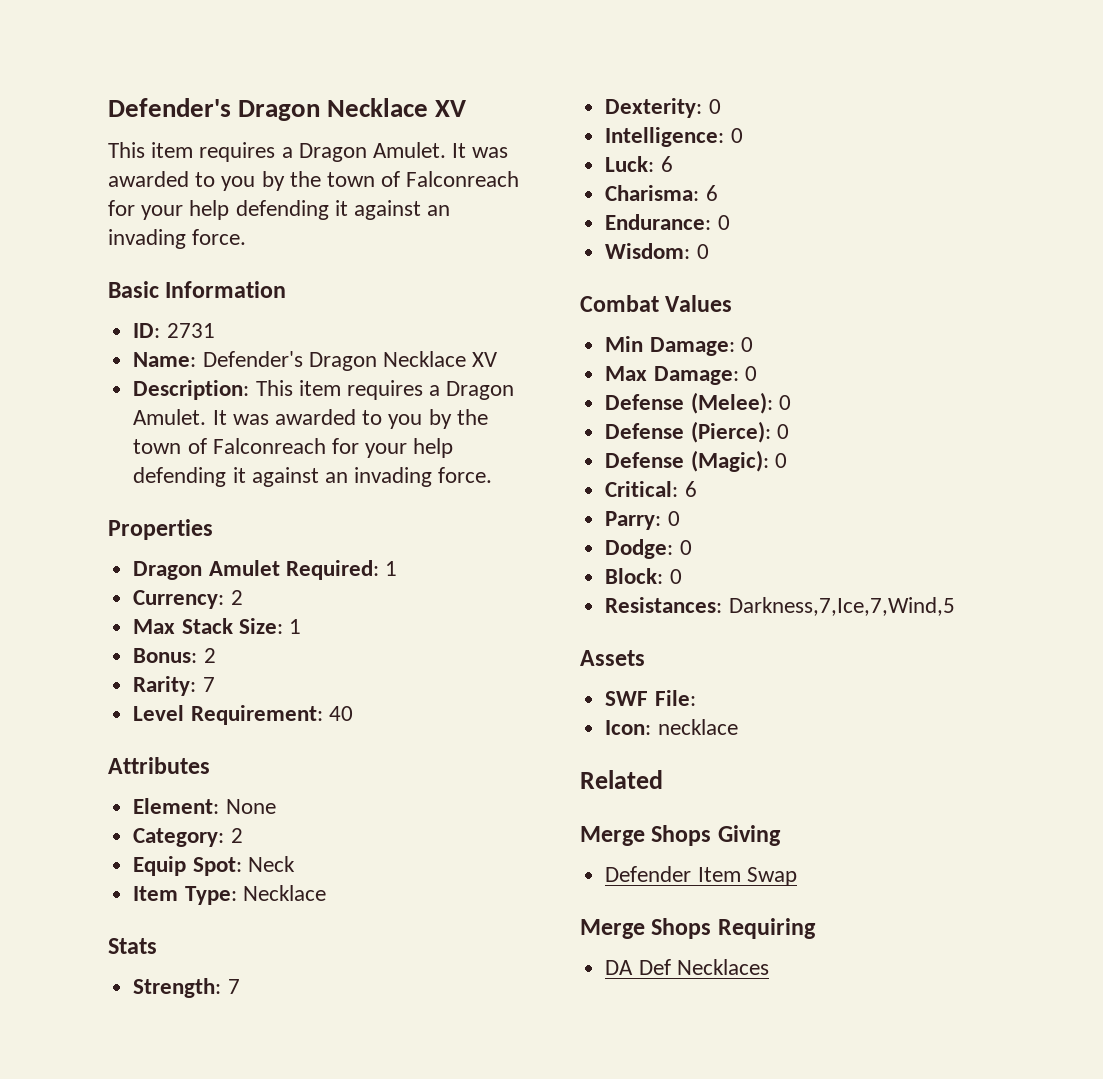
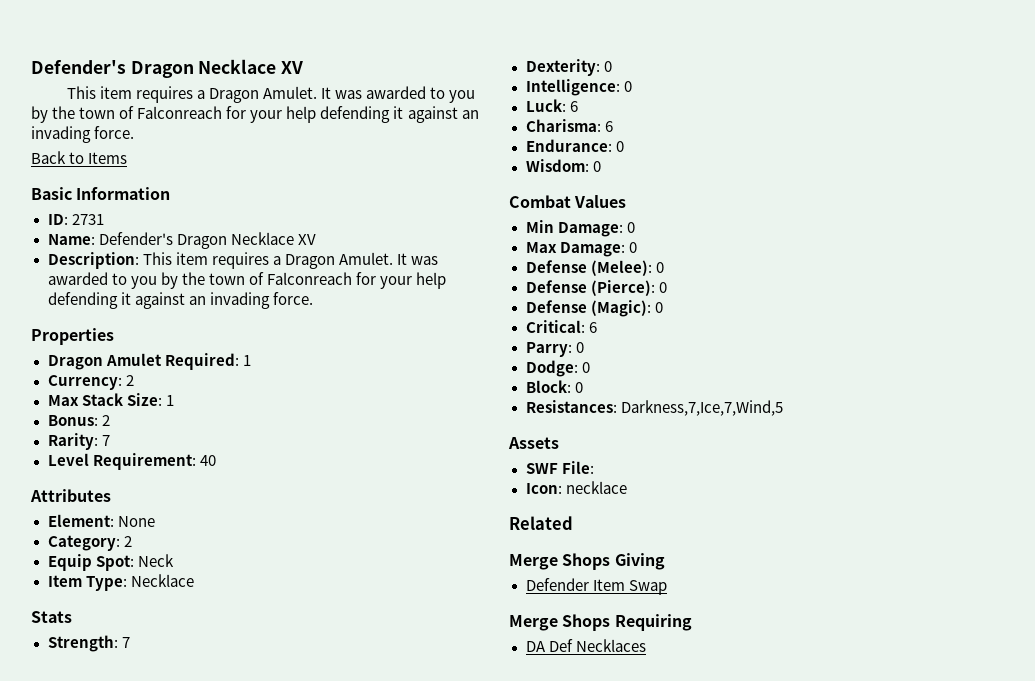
(247, 237) none -> [31,151,128,164] // Back to Items

